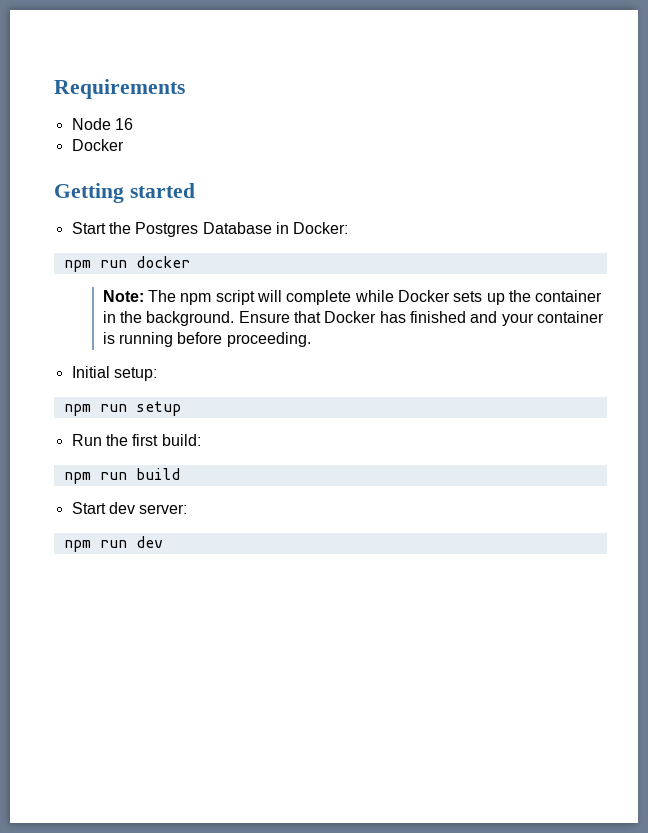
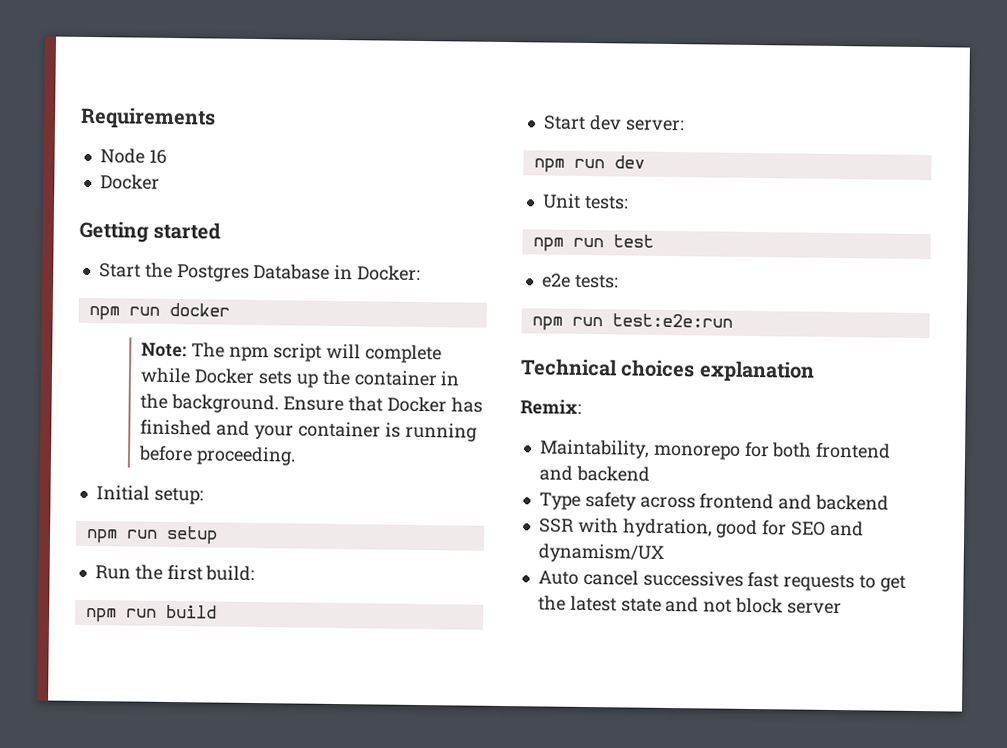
(163, 542) none -> [541,193,629,210] [532,234,654,252] [541,273,619,289] [531,313,733,331] [520,358,815,383] [520,399,582,415] [538,439,892,460] [538,465,650,482] [538,491,890,511] [538,517,864,539] [537,543,664,563] [537,569,906,592] [537,595,842,615] // Unit tests: // npm run test // e2e tests: // npm run test:e2e:run // Technical choices explanation // Remix: // Maintability, monorepo for both frontend and backend // Type safety across frontend and backend // SSR with hydration, good for SEO and dynamism/UX // Auto cancel successives fast requests to get the latest state and not block server

